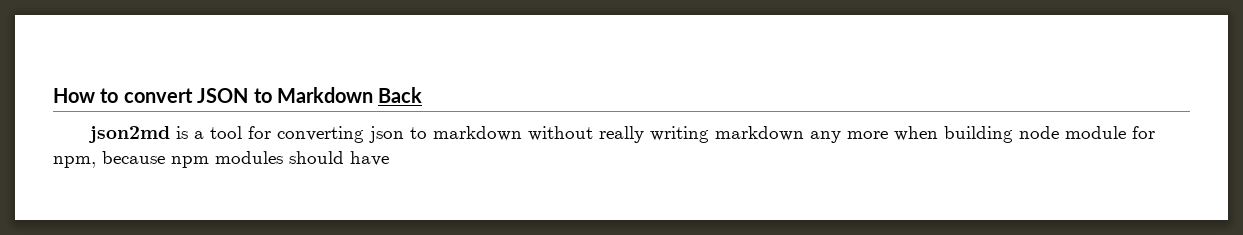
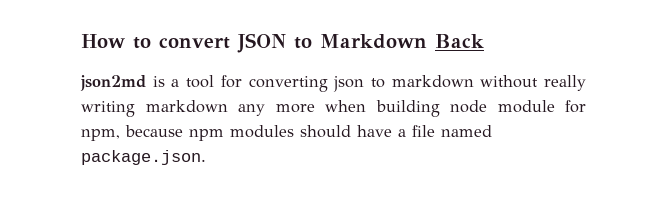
(389, 158) none -> [398,125,492,137] [81,150,206,165] a file named package.json.

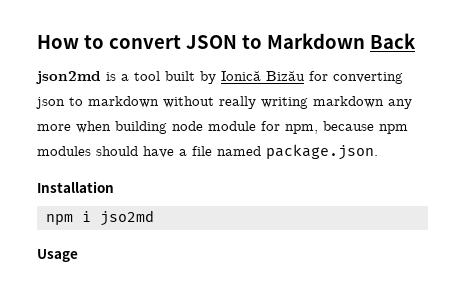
(215, 81) none -> [165,71,305,84] built by Ionică Bizău
(206, 157) none -> [37,181,114,193] [45,210,154,226] [37,249,78,262] // Installation // npm i jso2md // Usage

